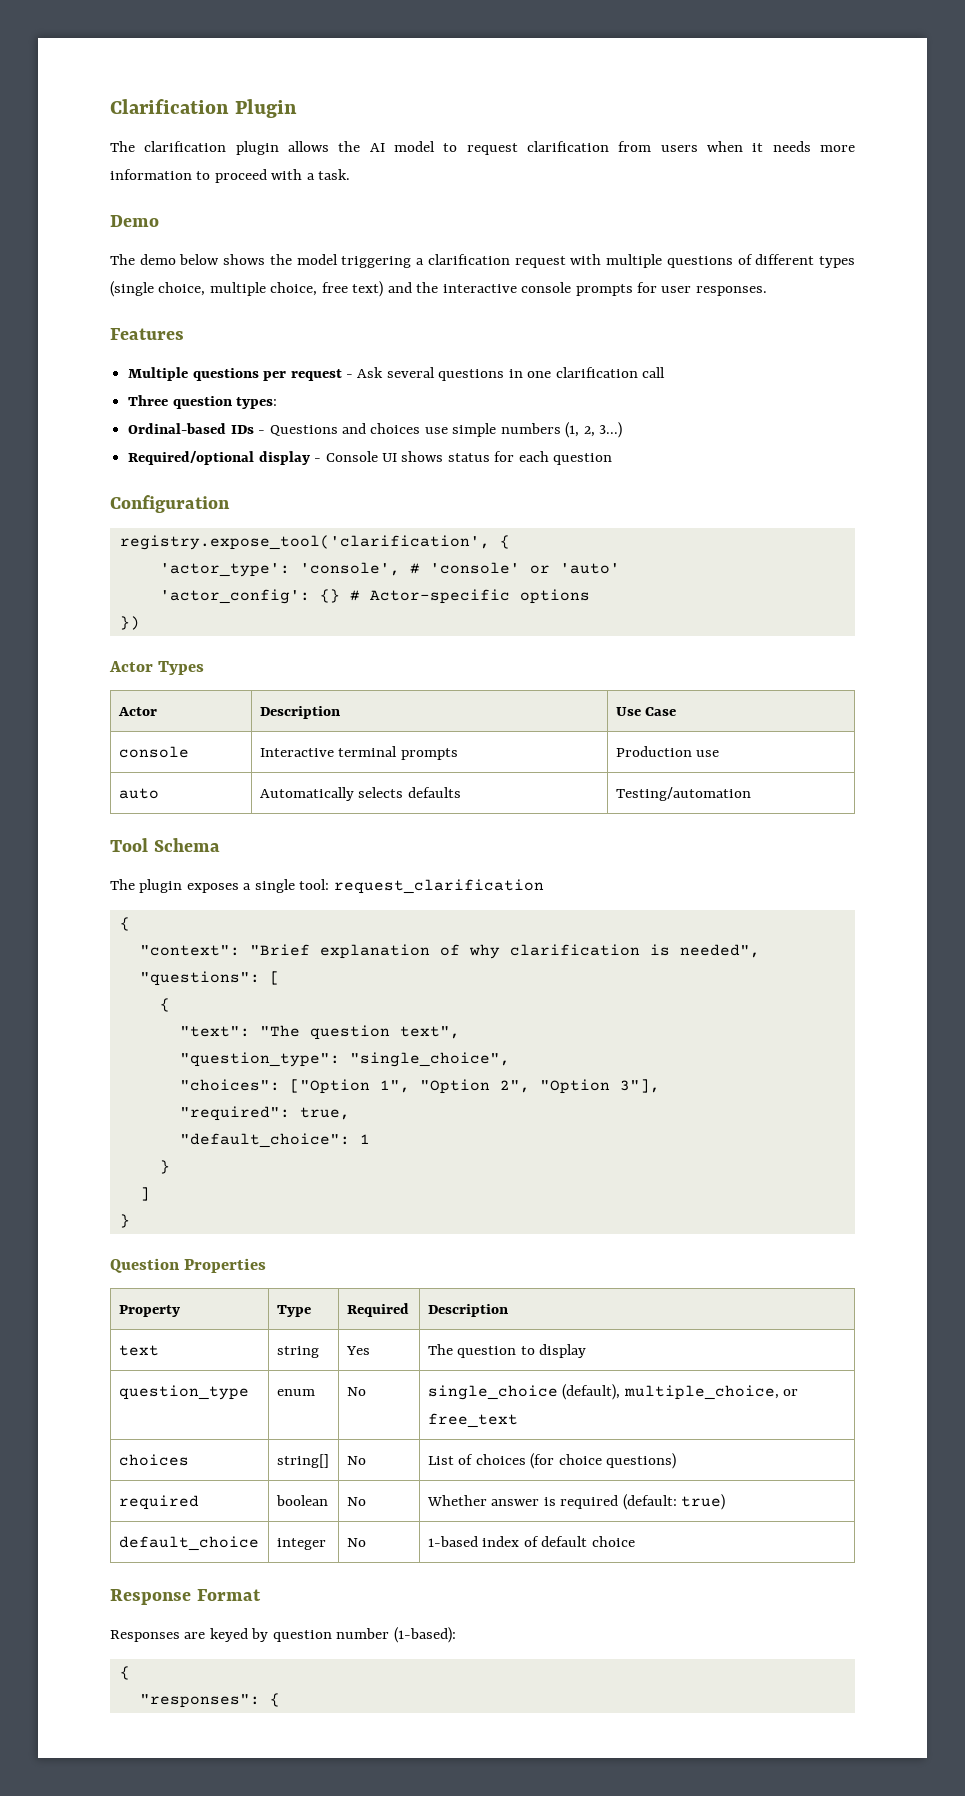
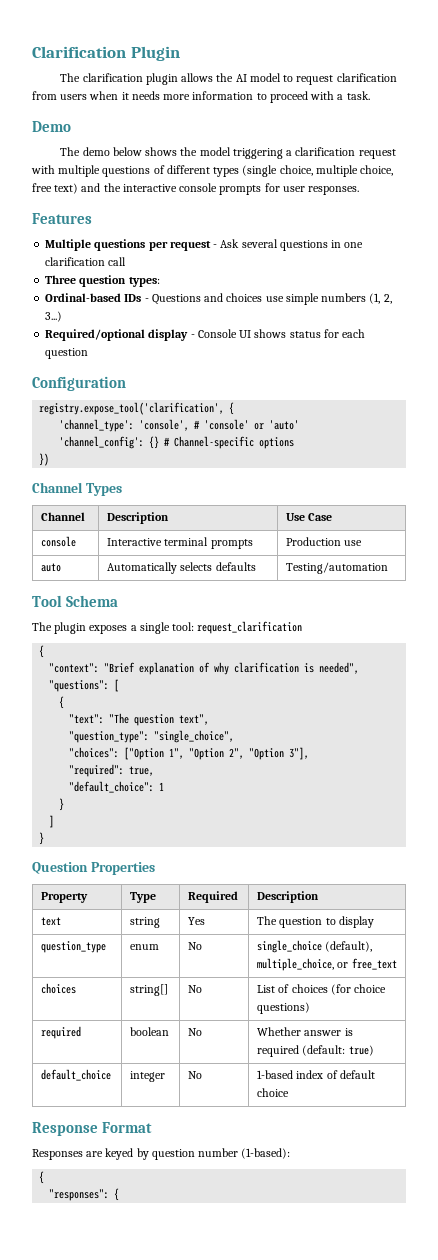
[159,563,290,577] 'actor_type': -> [59,419,135,432] 'channel_type':
[159,589,310,604] 'actor_config': -> [59,436,145,449] 'channel_config':
[369,589,510,604] Actor-specific -> [174,436,255,449] Channel-specific
[109,661,153,672] Actor -> [32,482,83,493] Channel
[117,707,157,716] Actor -> [41,512,86,521] Channel

